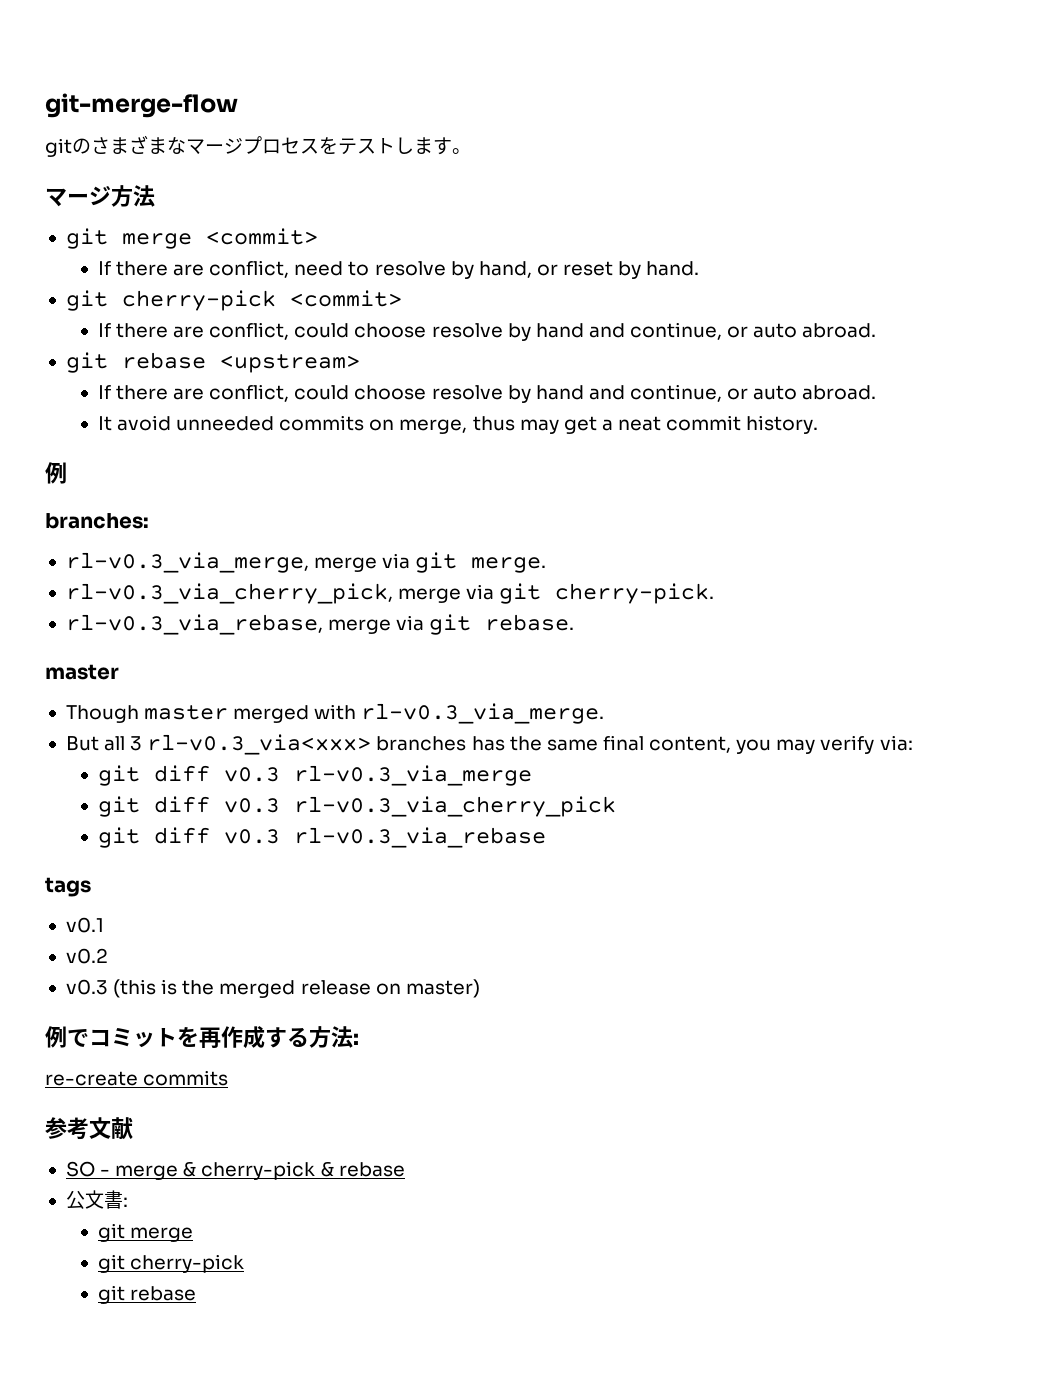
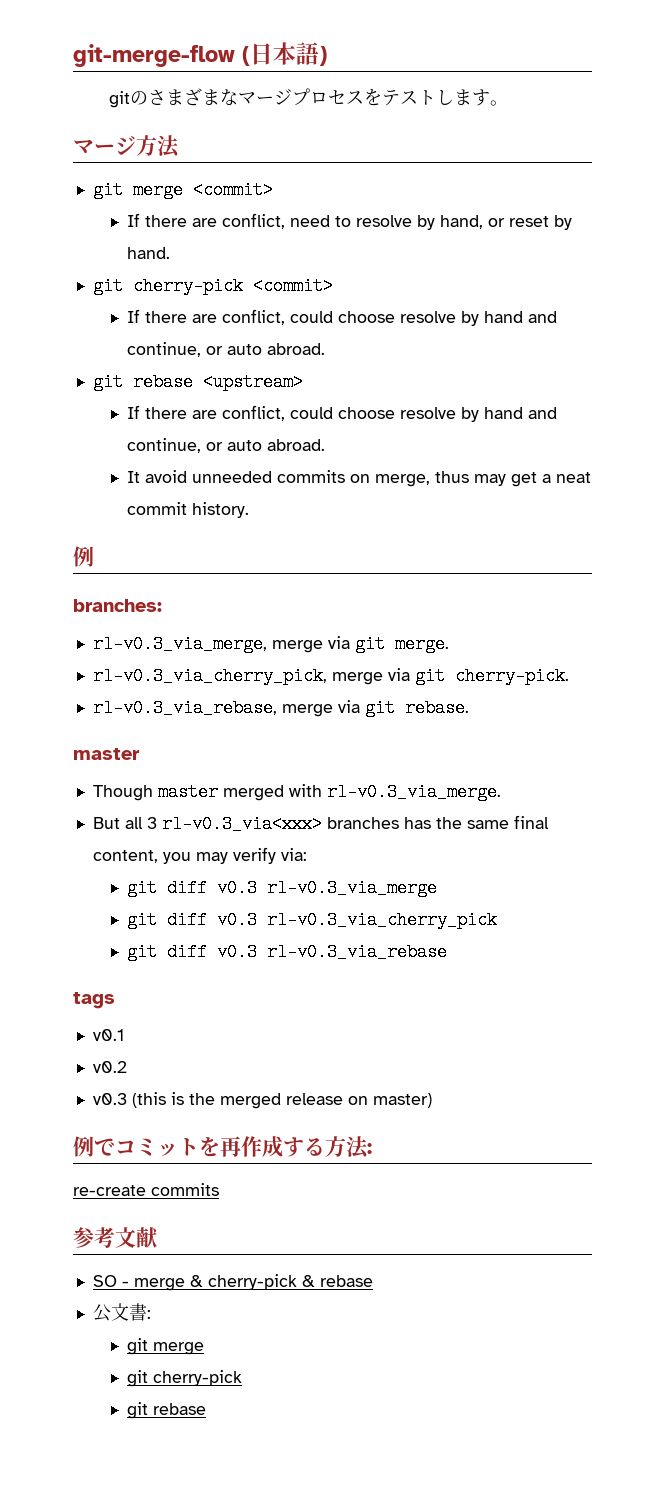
(238, 105) none -> [242,42,327,66] (日本語)

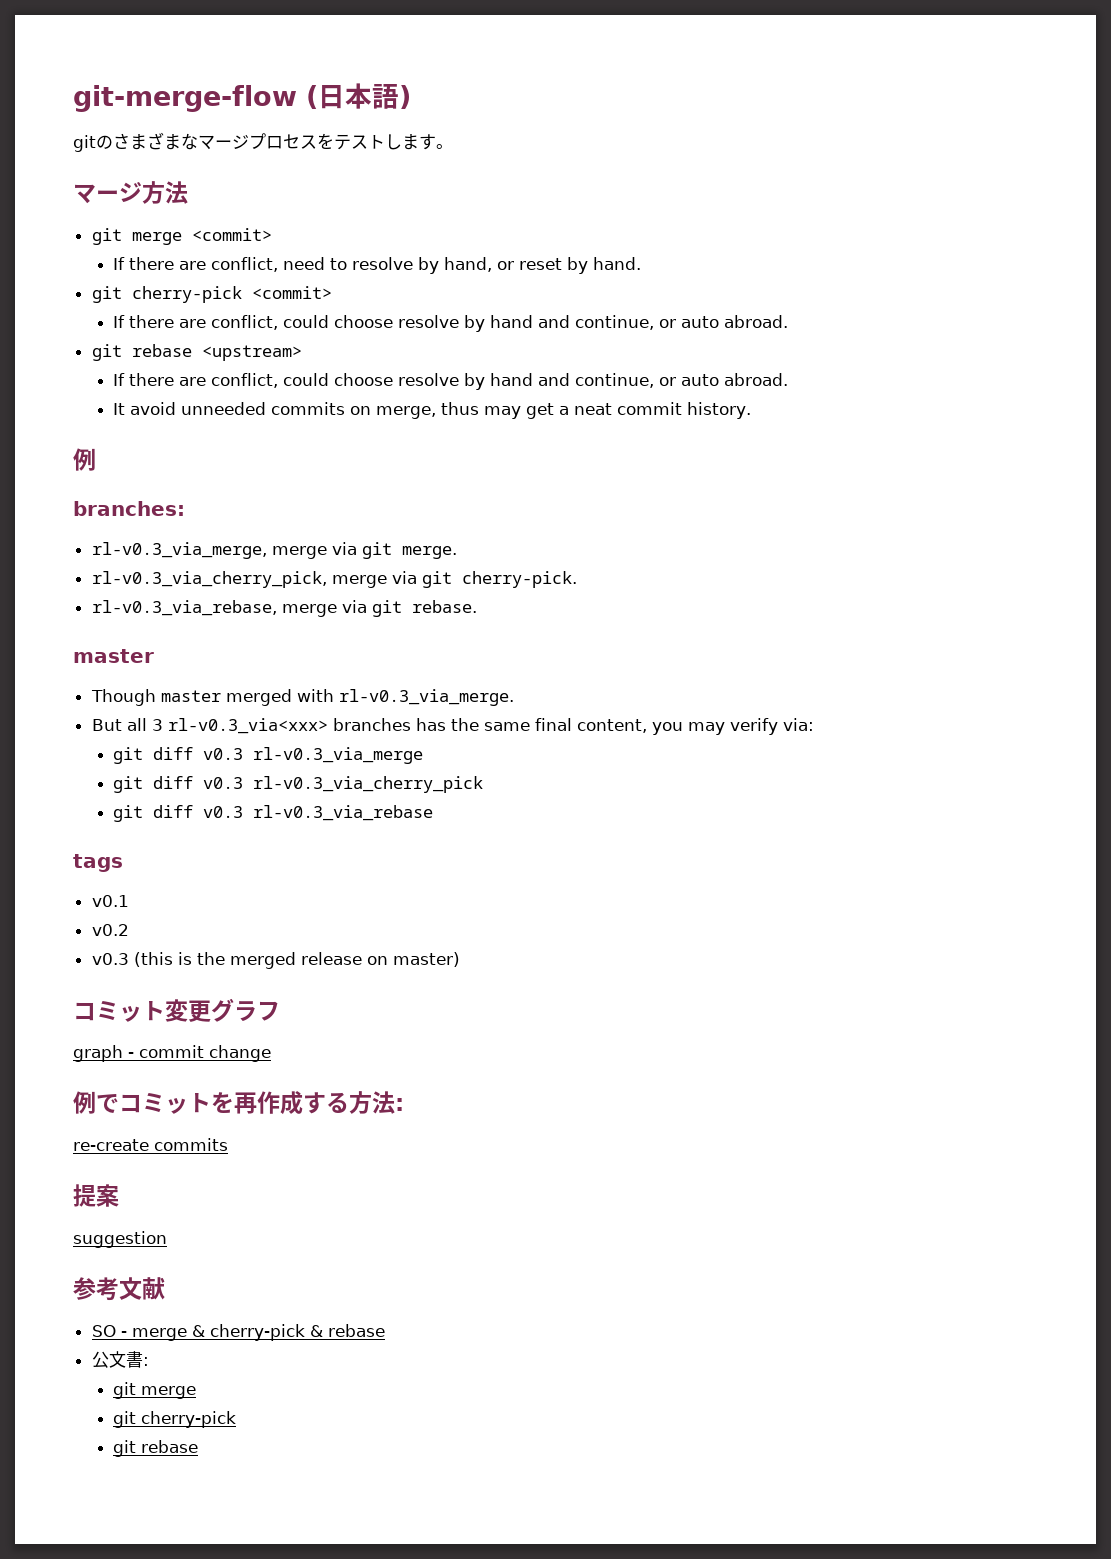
(432, 1100) none -> [73,998,280,1022] [73,1045,271,1062] // コミット変更グラフ // graph - commit change
(219, 1189) none -> [73,1184,119,1207] [73,1231,167,1248] // 提案 // suggestion

